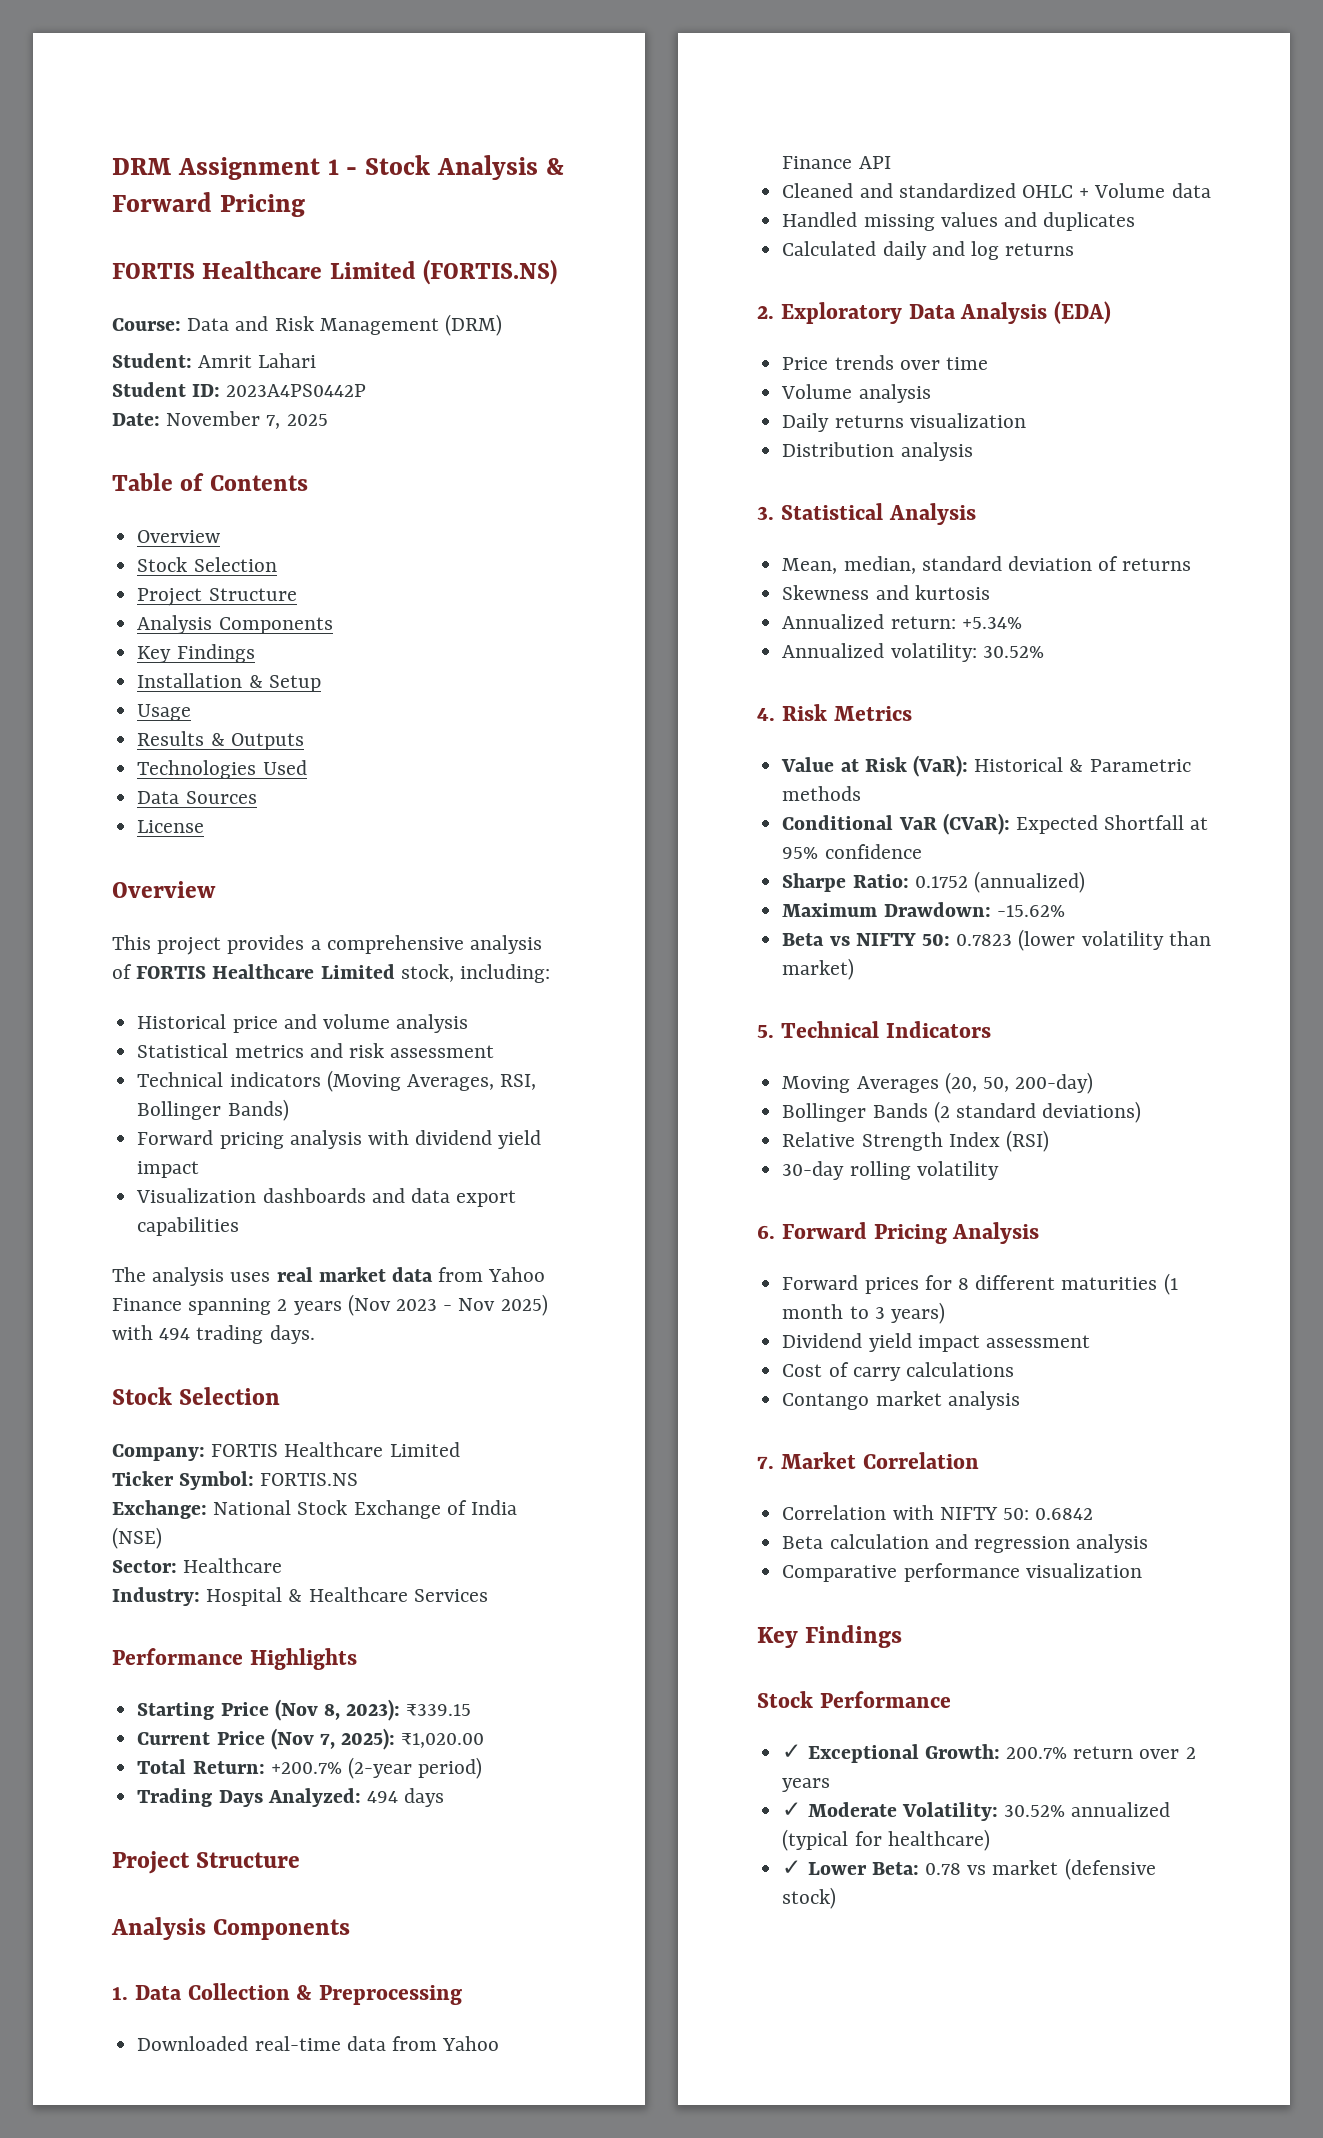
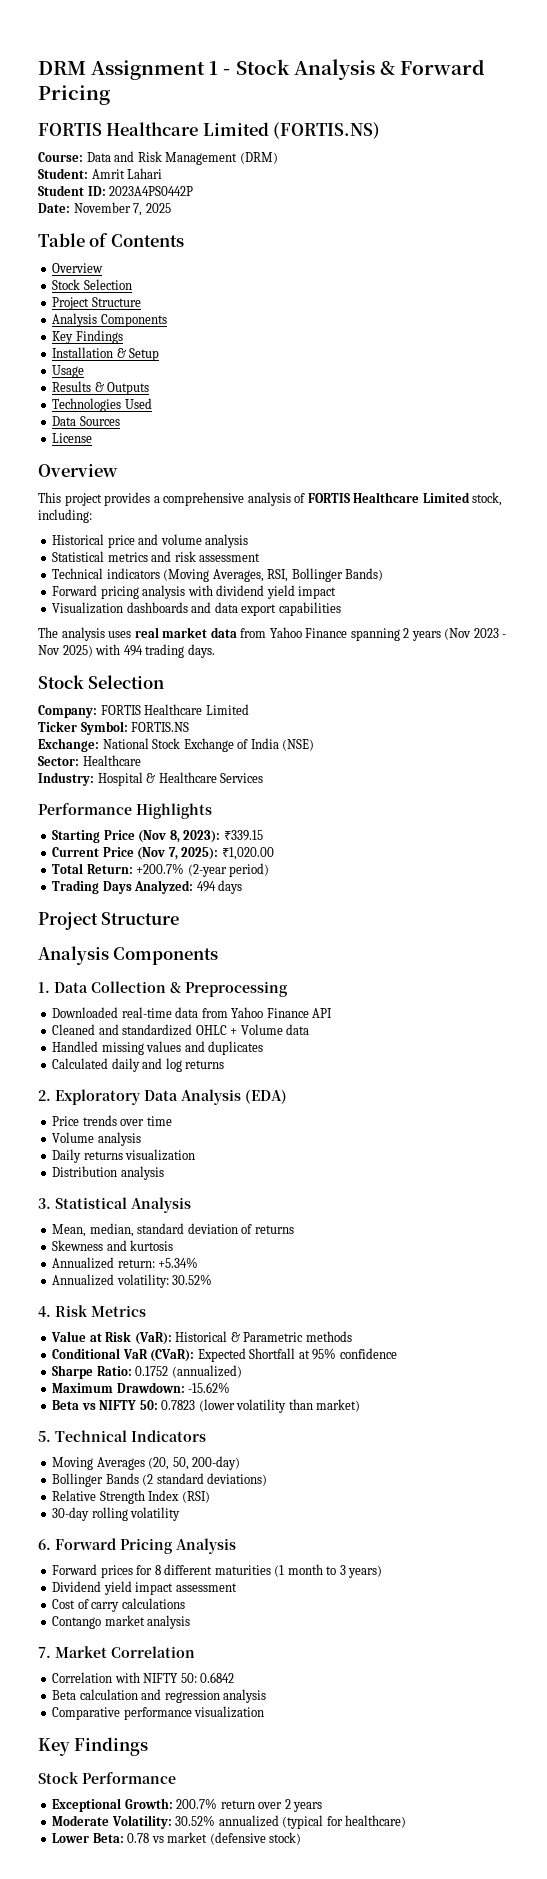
[782,1744,802,1759] ✓ -> (176, 1778) none
[782,1802,802,1817] ✓ -> (323, 1807) none
[782,1860,802,1875] ✓ -> (407, 1821) none

